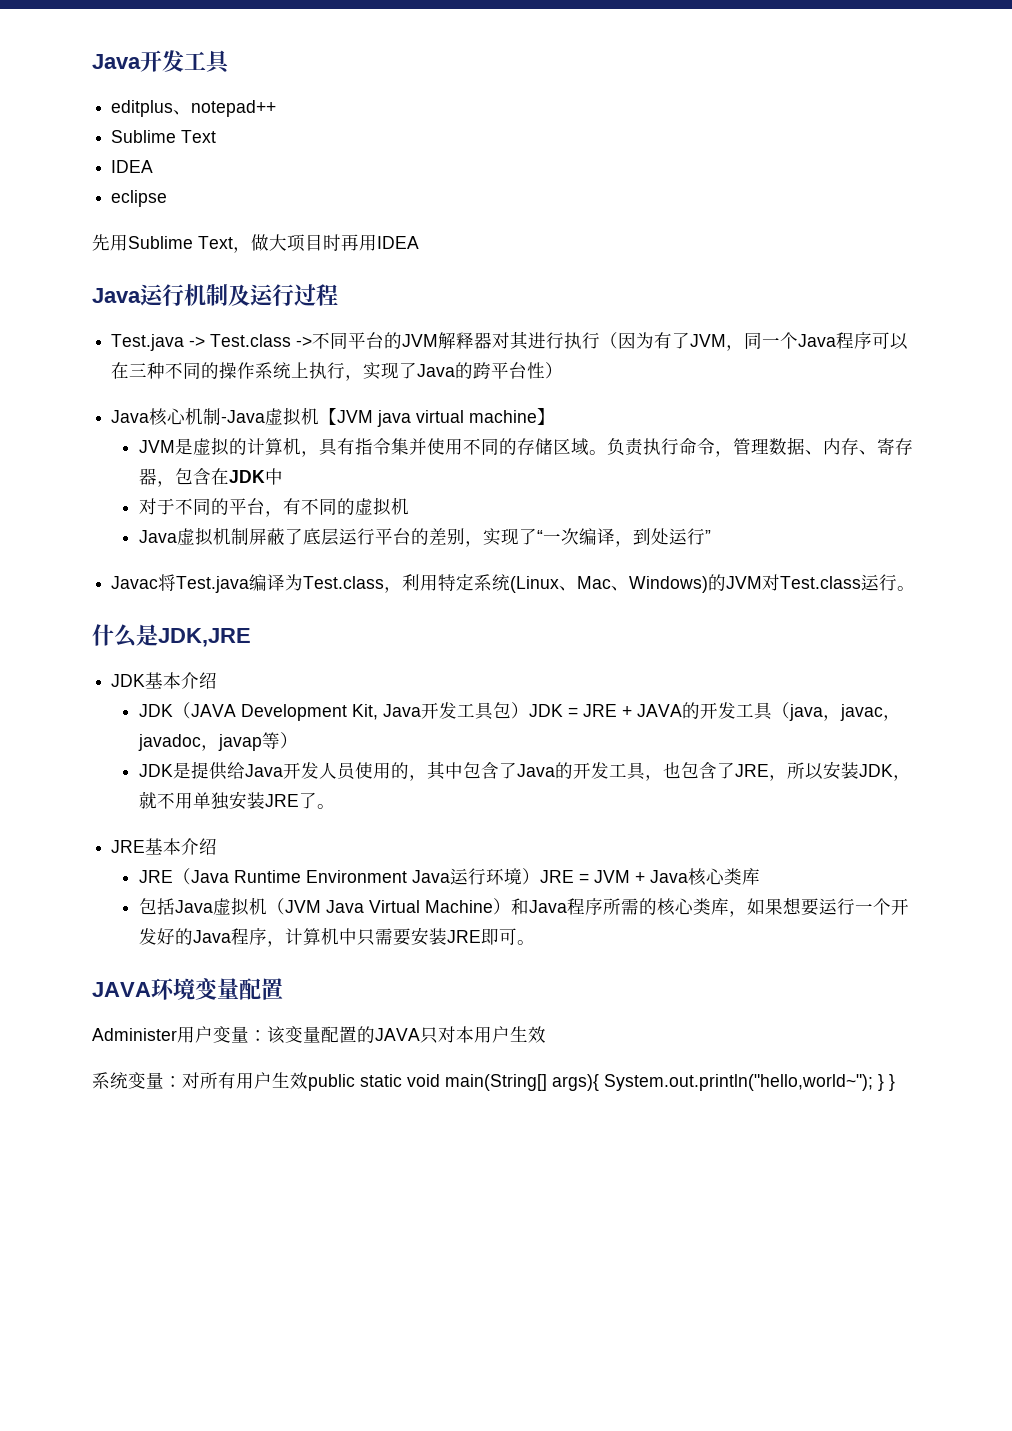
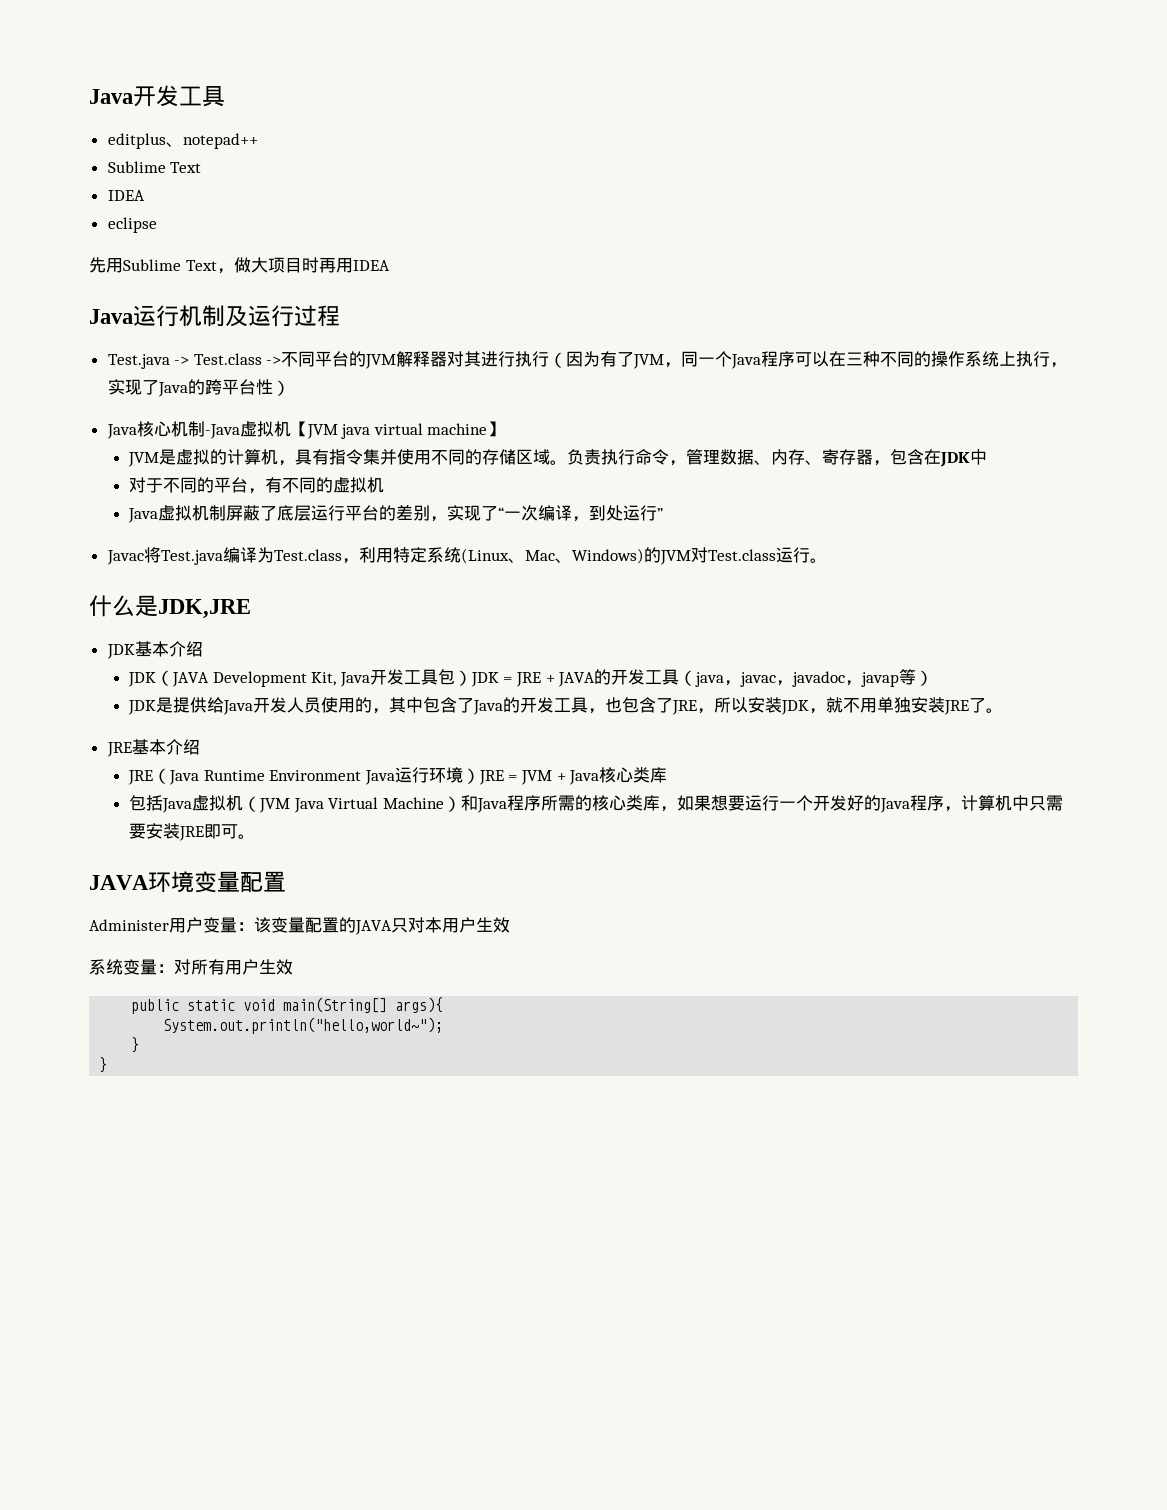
(308, 1080) none -> (293, 967) //
(599, 1082) none -> (444, 1005) //
[878,1074,884,1091] } -> [131,1037,140,1053] // } //

